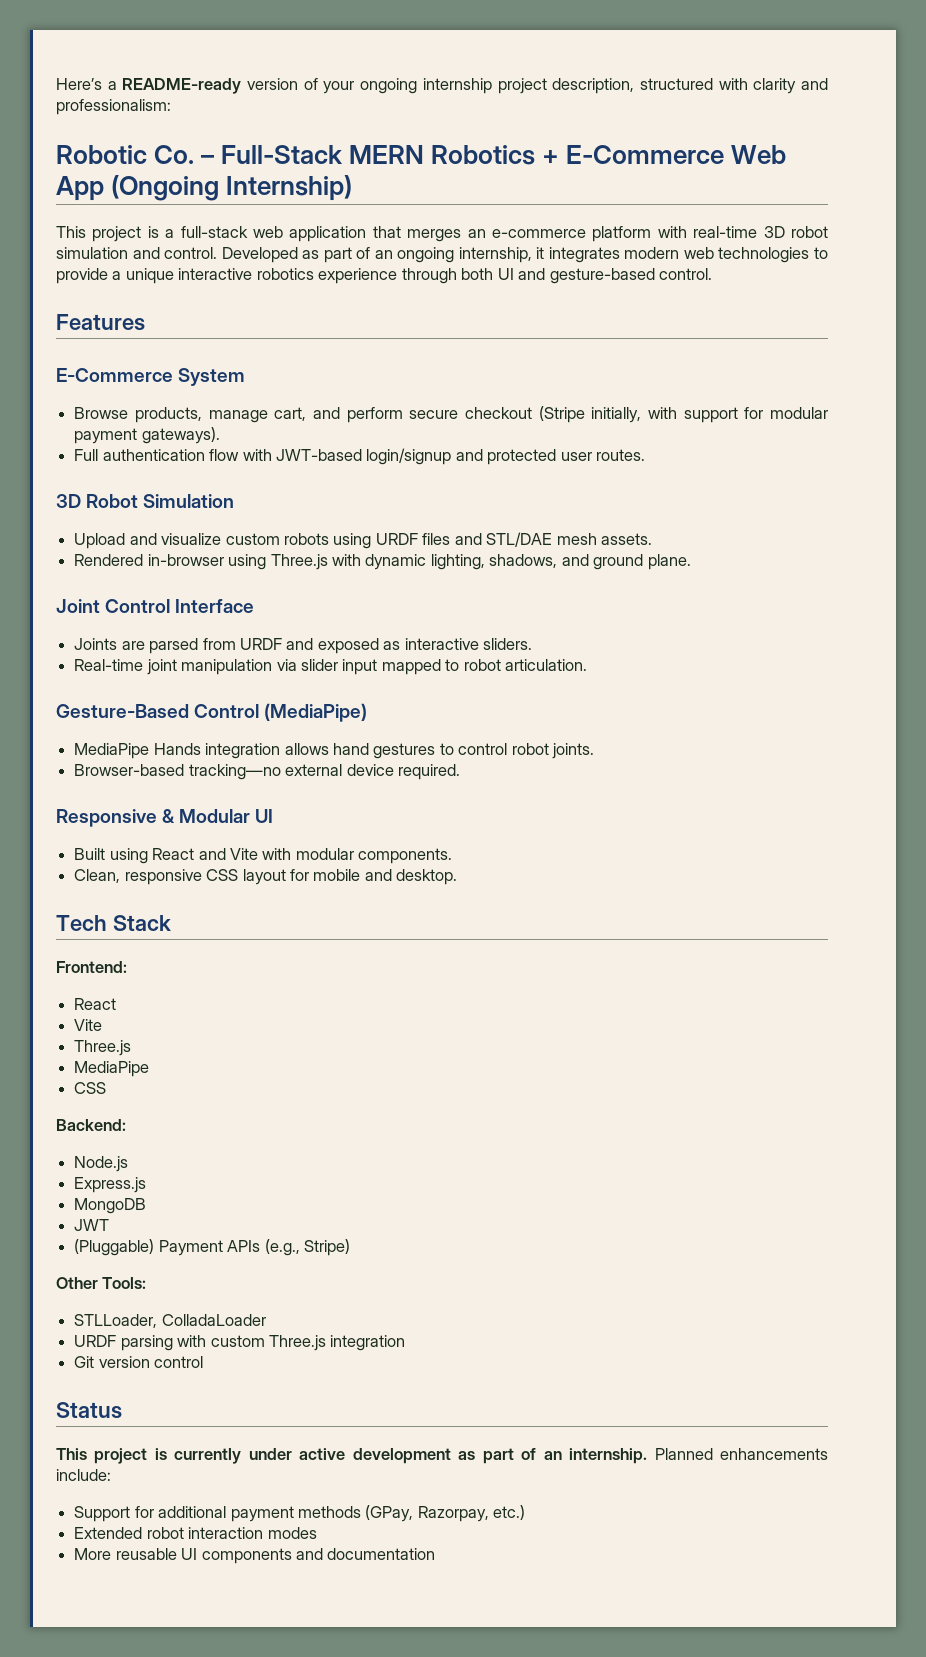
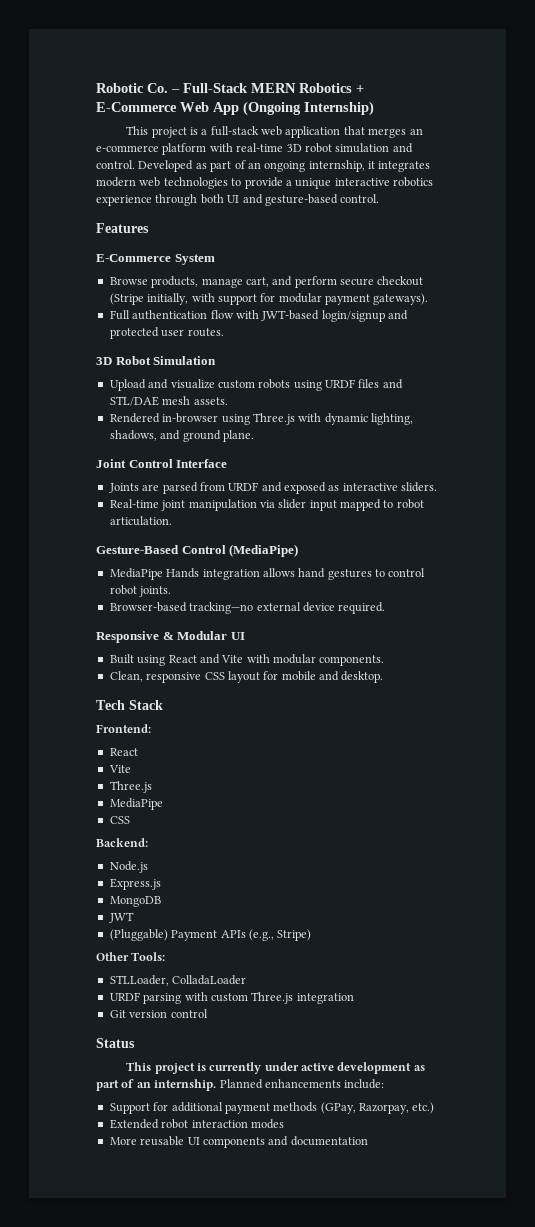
[56,78,829,94] [56,99,171,115] Here’s a README-ready version of your ongoing internship project description, structured with clarity and professionalism: // -> (96, 88) none

